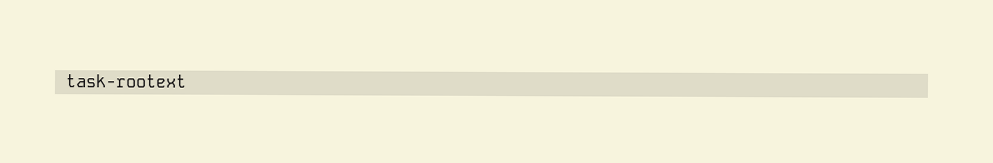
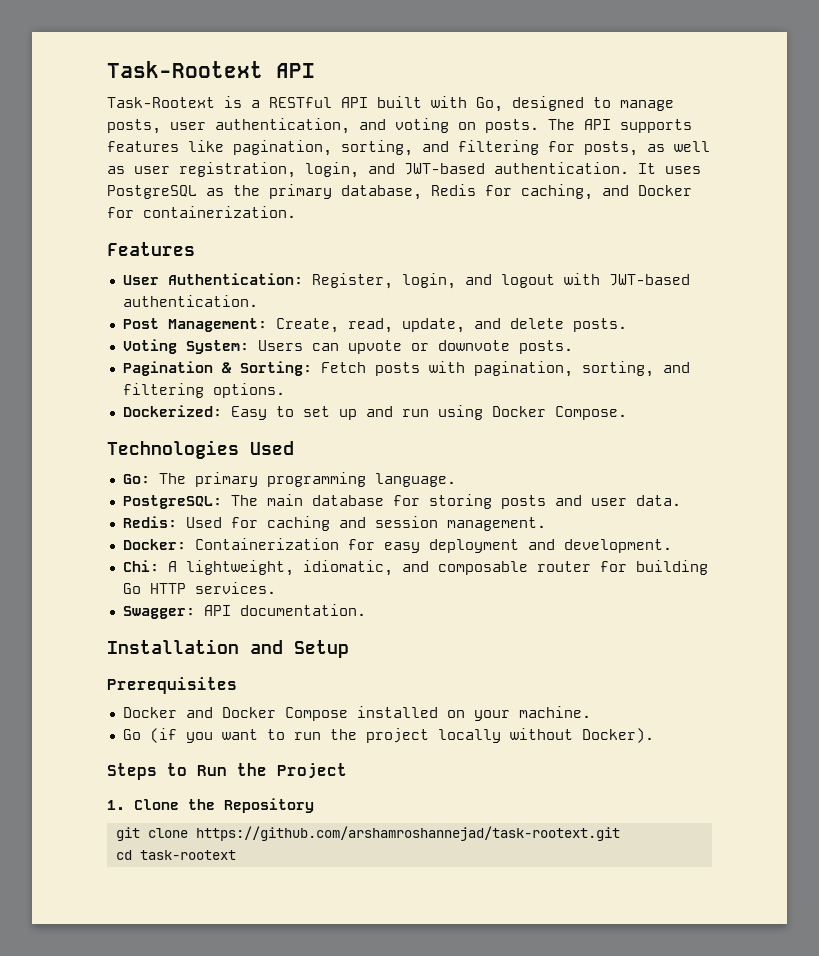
(64, 81) none -> [107,61,315,78] [107,96,674,112] [107,118,692,134] [107,140,710,156] [107,162,701,178] [107,184,692,200] [107,206,296,218] [107,242,195,256] [122,273,690,289] [122,295,258,307] [122,318,627,333] [122,339,573,354] [122,361,690,377] [122,383,285,398] [122,405,627,420] [107,440,294,459] [122,472,456,487] [122,494,681,509] [122,516,546,531] [122,538,672,553] [122,560,708,576] [122,582,276,594] [122,604,366,619] [107,639,349,658] [107,677,237,694] [122,706,591,721] [122,728,654,743] [107,763,347,780] [107,798,314,813] [115,826,620,841] [115,850,132,860] Task-Rootext API // Task-Rootext is a RESTful API built with Go, designed to manage posts, user authentication, and voting on posts. The API supports features like pagination, sorting, and filtering for posts, as well as user registration, login, and JWT-based authentication. It uses PostgreSQL as the primary database, Redis for caching, and Docker for containerization. // Features // User Authentication: Register, login, and logout with JWT-based authentication. // Post Management: Create, read, update, and delete posts. // Voting System: Users can upvote or downvote posts. // Pagination & Sorting: Fetch posts with pagination, sorting, and filtering options. // Dockerized: Easy to set up and run using Docker Compose. // Technologies Used // Go: The primary programming language. // PostgreSQL: The main database for storing posts and user data. // Redis: Used for caching and session management. // Docker: Containerization for easy deployment and development. // Chi: A lightweight, idiomatic, and composable router for building Go HTTP services. // Swagger: API documentation. // Installation and Setup // Prerequisites // Docker and Docker Compose installed on your machine. // Go (if you want to run the project locally without Docker). // Steps to Run the Project // 1. Clone the Repository // git clone https://github.com/arshamroshannejad/task-rootext.git // cd

